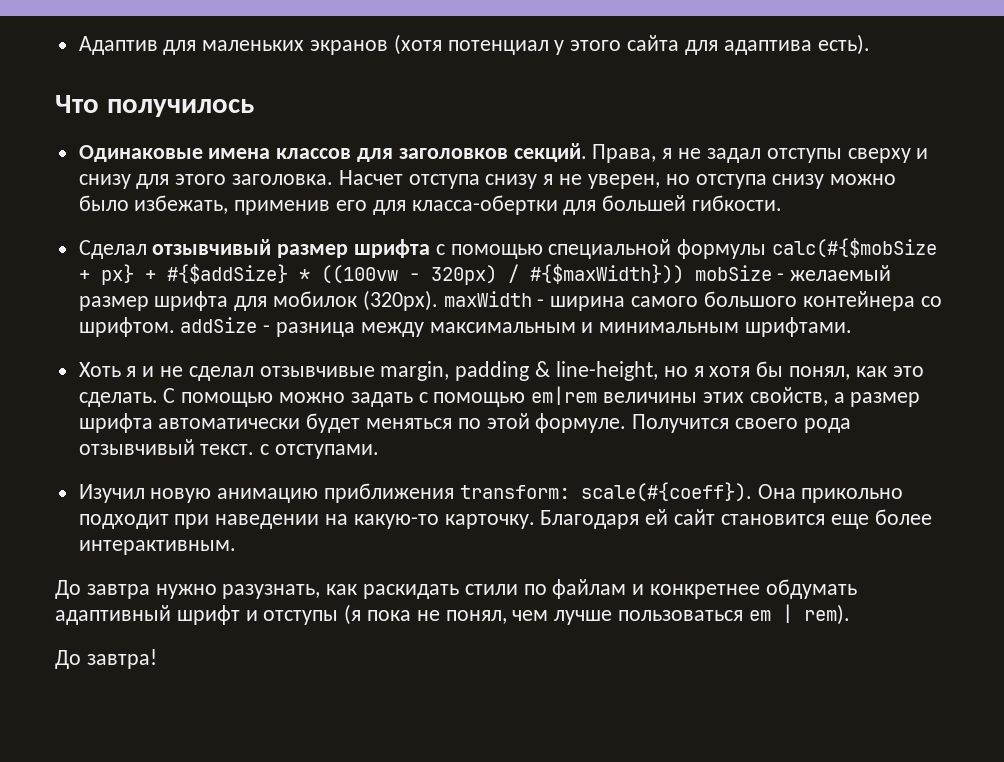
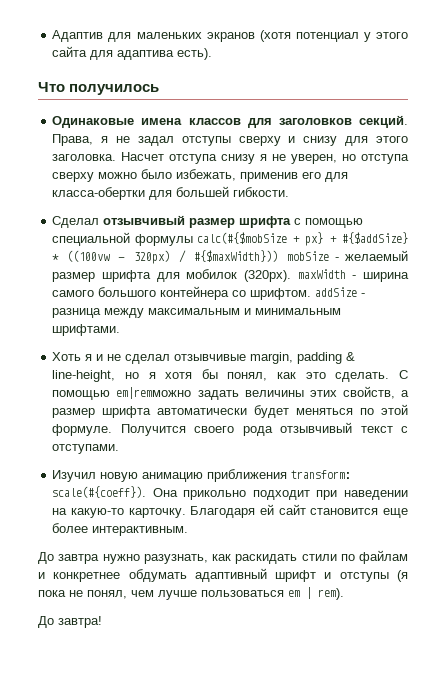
[772,174,825,189] снизу -> [52,172,95,182] сверху
[279,386,598,407] можно задать с помощью em|rem -> [116,387,239,400] em|remможно задать
[200,444,255,455] текст. -> [360,426,393,433] текст

